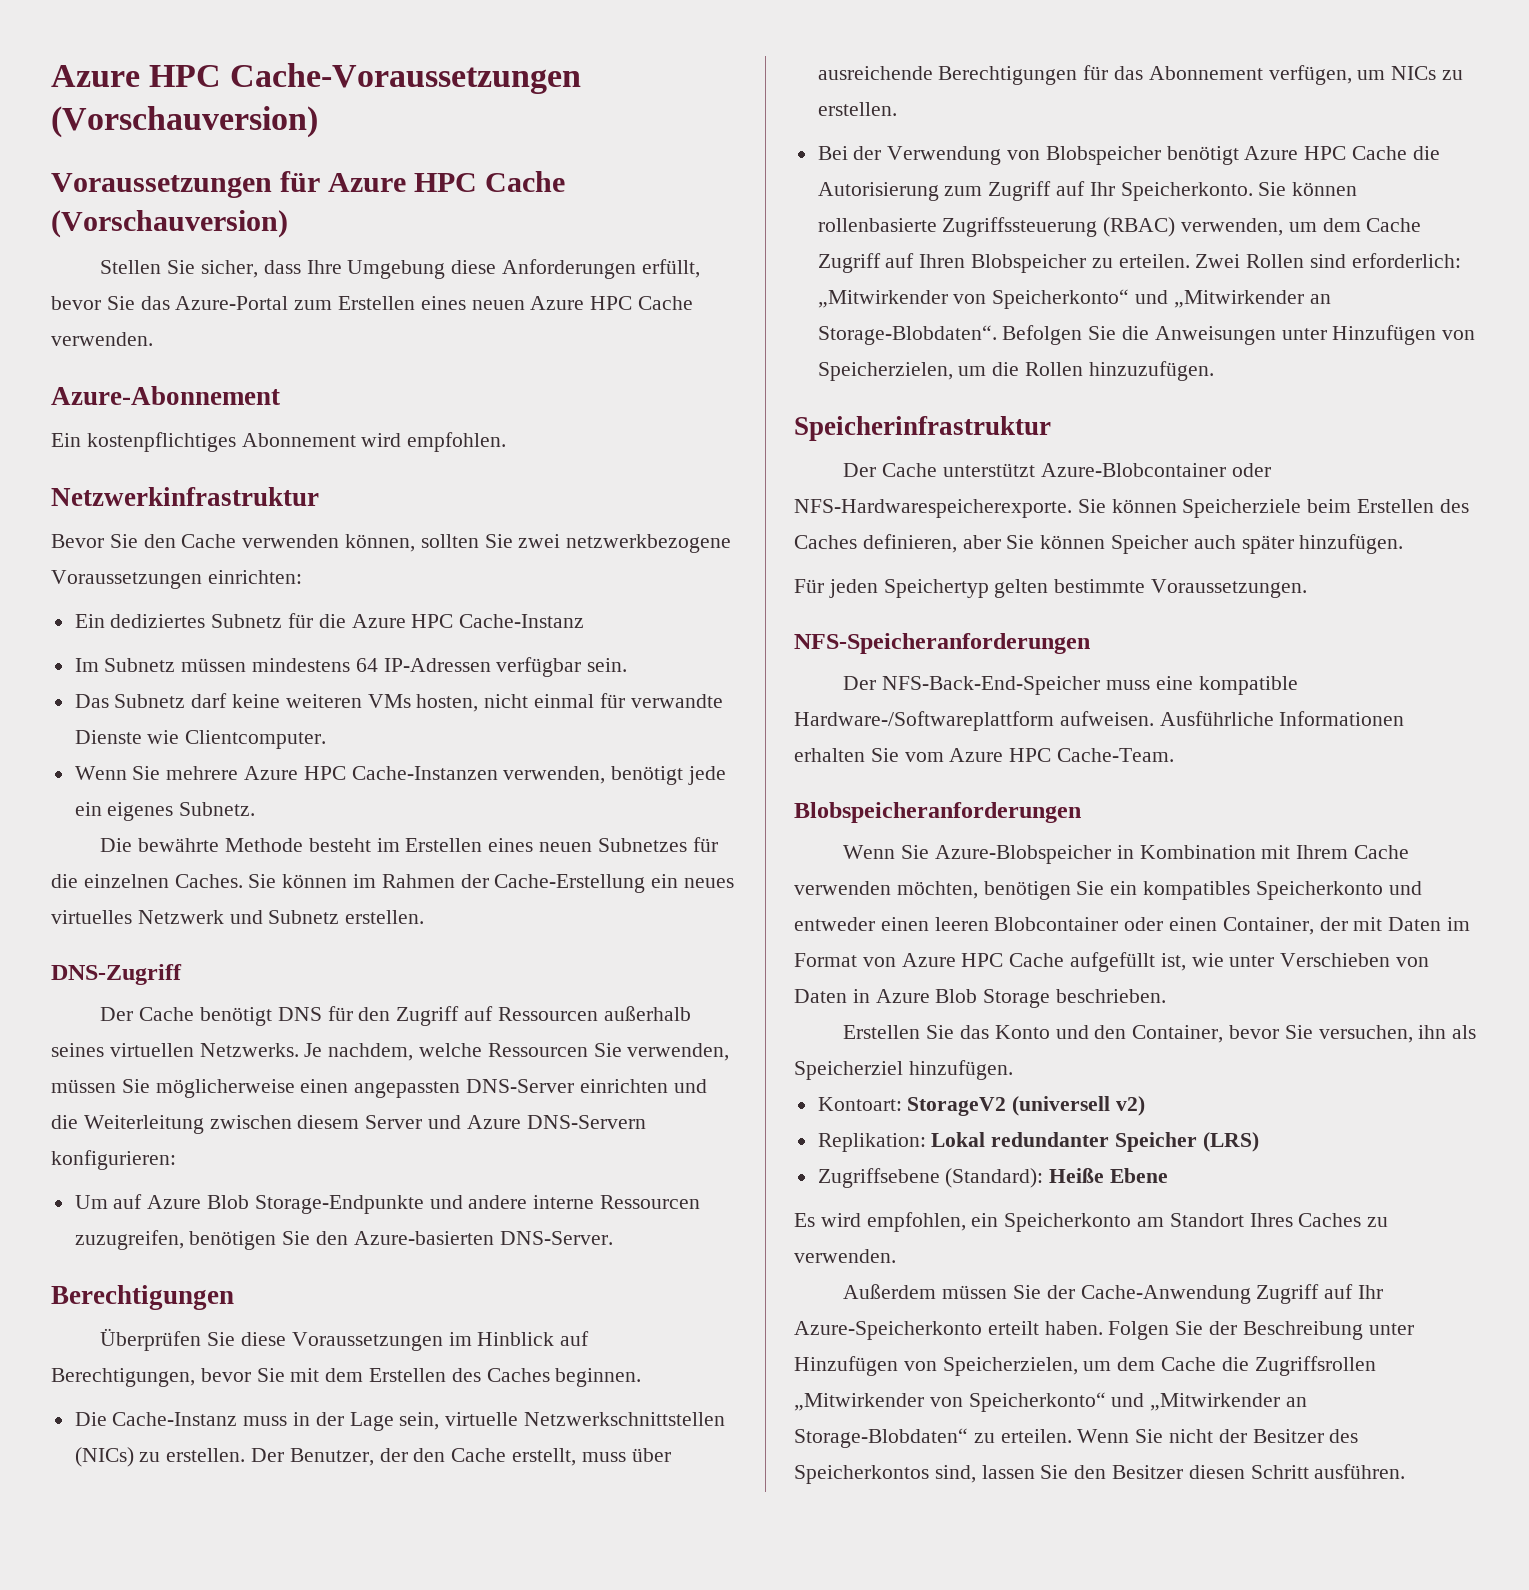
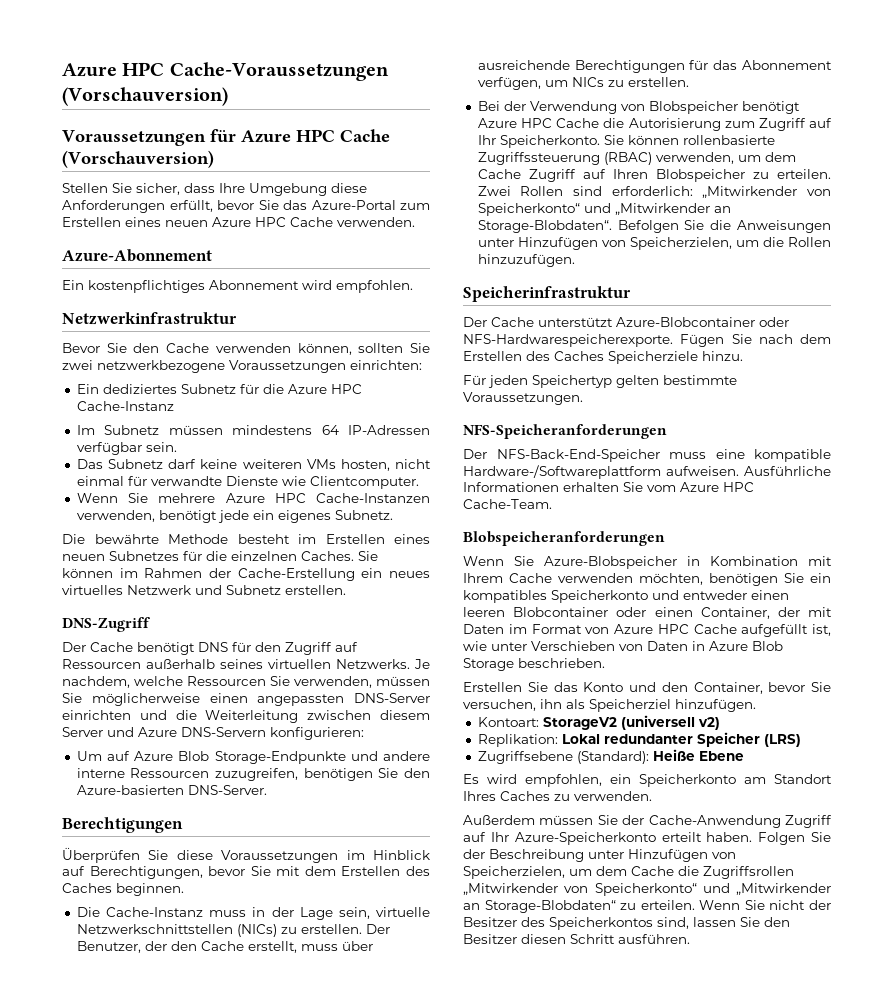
[1077,499,1469,518] [794,534,1404,554] Sie können Speicherziele beim Erstellen des Caches definieren, aber Sie können Speicher auch später hinzufügen. -> [680,334,831,347] [463,351,743,364] Fügen Sie nach dem Erstellen des Caches Speicherziele hinzu.

